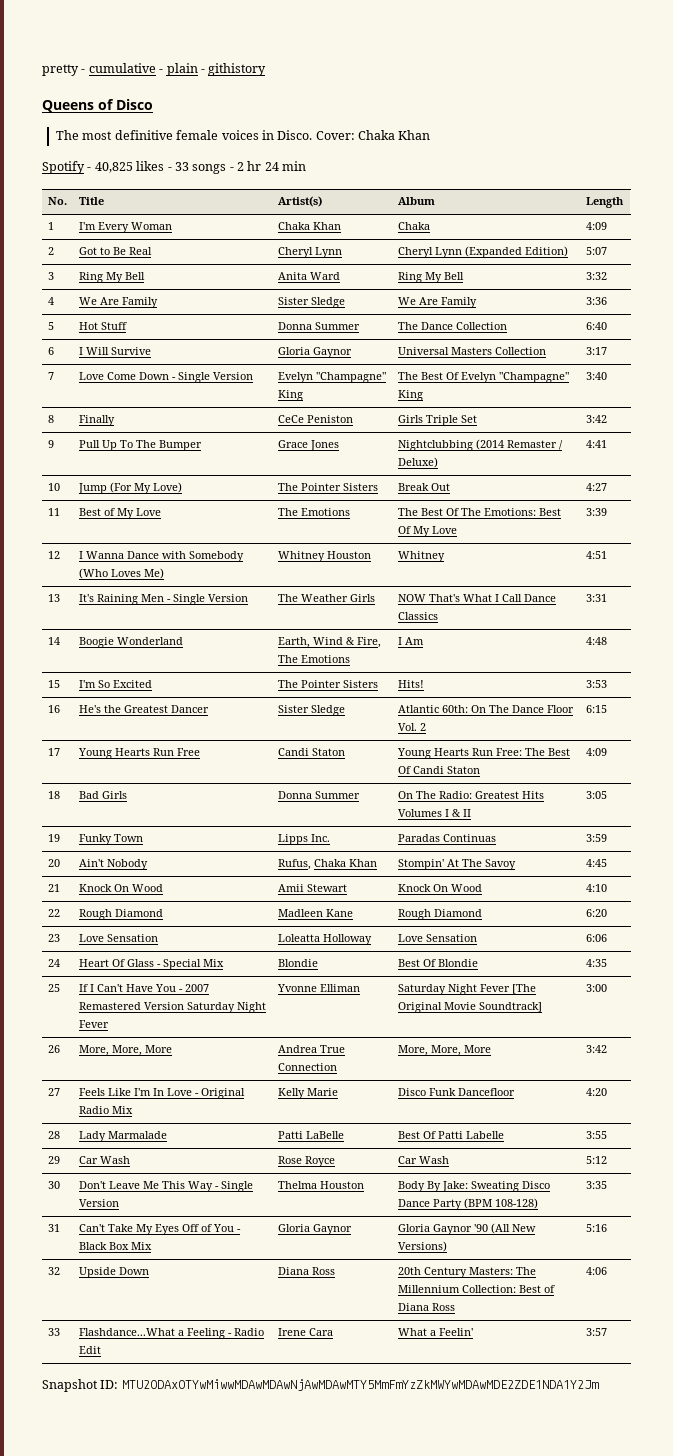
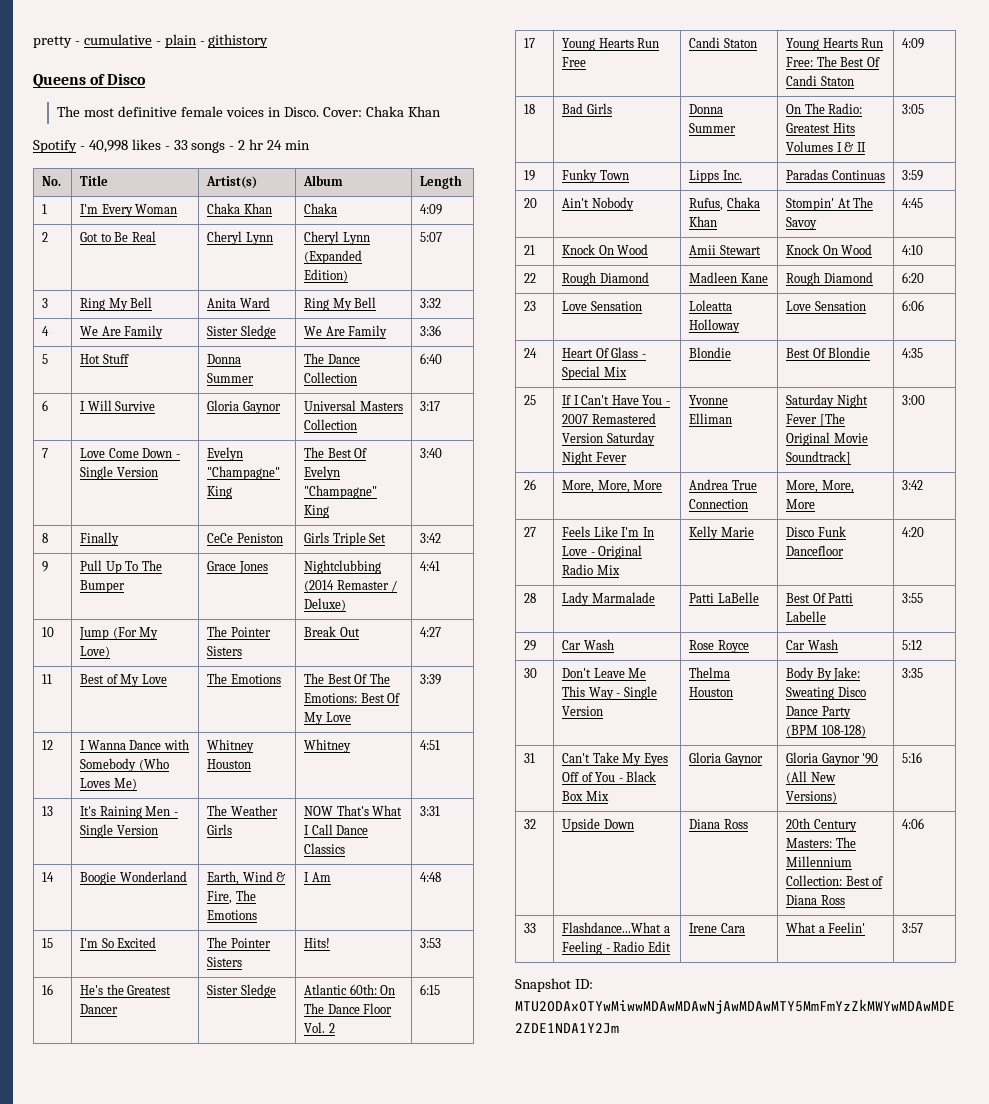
[94,162,133,173] 40,825 -> [88,140,128,153] 40,998

